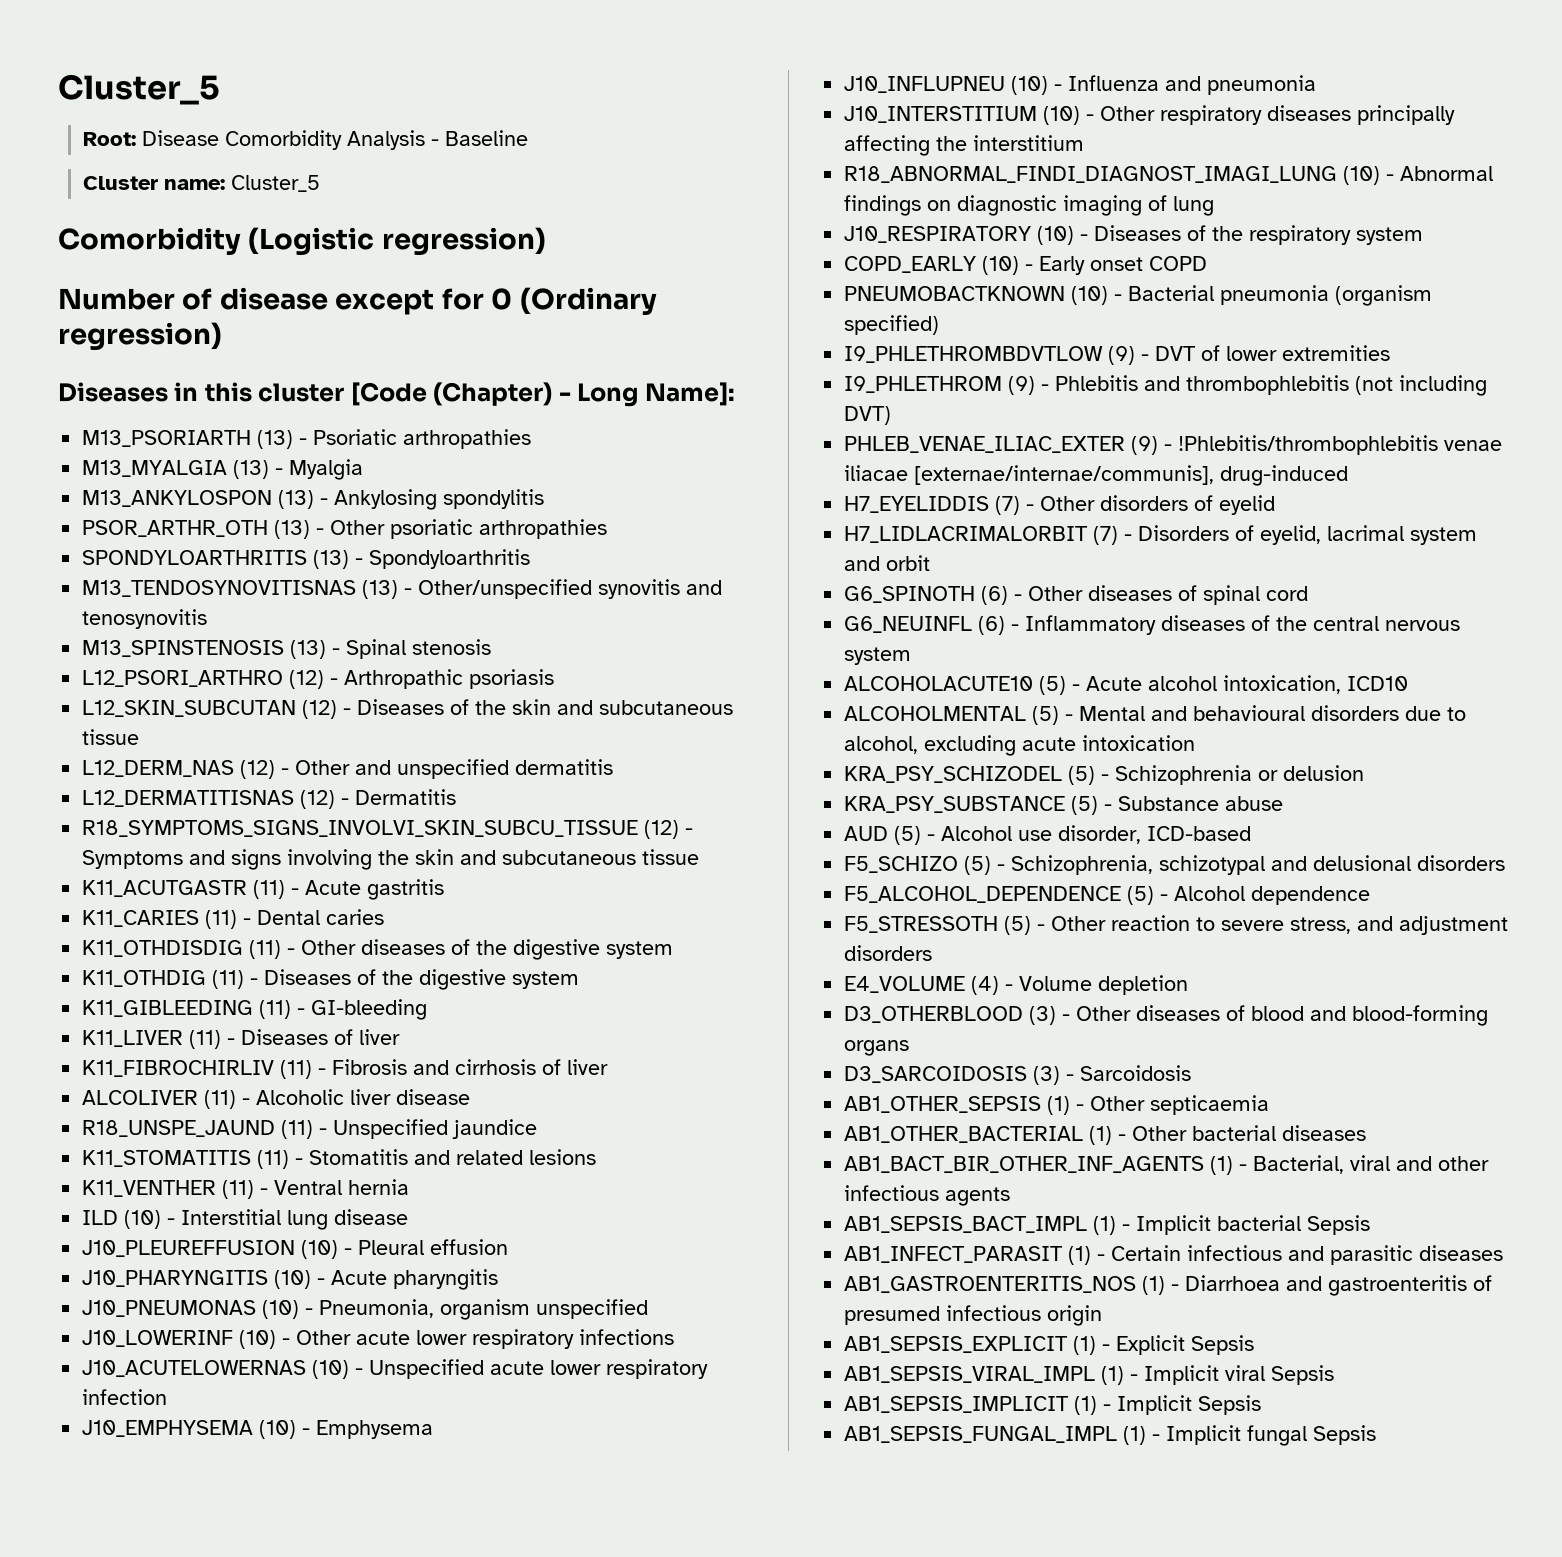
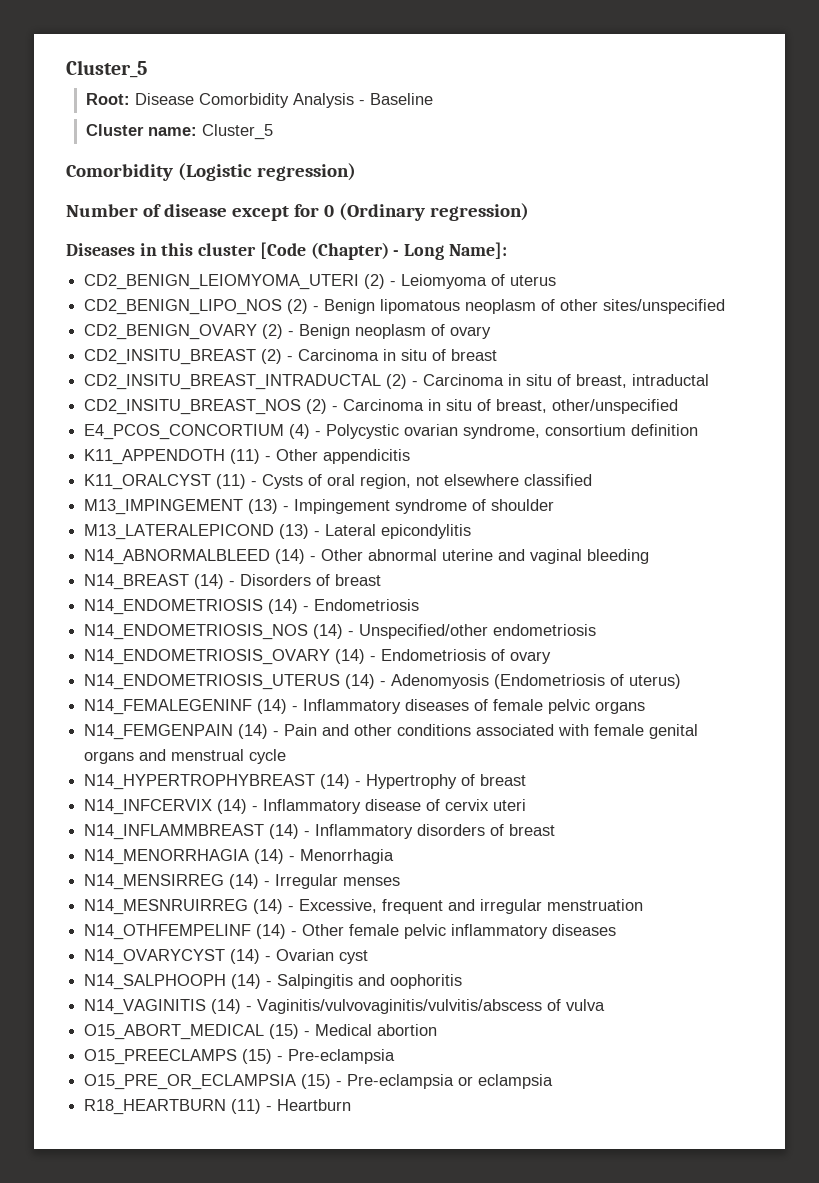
[82,429,532,449] [82,459,364,480] [82,489,545,510] [82,519,608,539] [82,549,531,569] [82,579,723,599] [82,609,208,629] [82,639,492,659] [82,669,555,689] [82,699,734,719] [82,729,140,745] [82,759,614,779] [82,789,457,809] [82,820,694,839] [82,849,700,870] [82,879,445,900] [82,909,385,929] [82,939,674,960] [82,969,580,990] [82,999,428,1020] [82,1029,401,1049] [82,1059,609,1079] [82,1089,471,1109] [82,1119,538,1139] [82,1149,597,1169] [82,1179,410,1199] [82,1209,409,1230] [82,1239,509,1259] [82,1269,499,1290] [82,1299,649,1320] [82,1329,675,1349] [82,1359,709,1379] [82,1389,168,1405] [82,1420,434,1439] [844,75,1317,95] [844,105,1456,125] [844,135,1085,156] [844,166,1494,185] [844,195,1215,216] [844,225,1424,245] [844,256,1208,275] [844,285,1433,306] [844,315,940,335] [844,345,1391,365] [844,375,1488,396] [844,406,892,425] [844,435,1503,455] [844,465,1349,486] [844,495,1276,515] [844,525,1478,545] [844,555,931,571] [844,585,1309,605] [844,615,1461,635] [844,647,912,665] [844,675,1409,695] [844,705,1467,725] [844,735,1196,756] [844,765,1365,785] [844,796,1284,815] [844,825,1252,845] [844,855,1506,875] [844,886,1371,905] [844,915,1509,935] [844,945,933,961] [844,975,1189,995] [844,1005,1489,1026] [844,1040,910,1056] [844,1065,1192,1085] [844,1095,1270,1115] [844,1125,1367,1145] [844,1155,1490,1175] [844,1185,1011,1206] [844,1215,1371,1235] [844,1245,1504,1265] [844,1275,1493,1296] [844,1305,1103,1326] [844,1335,1255,1355] [844,1365,1335,1385] [844,1395,1262,1415] [844,1425,1377,1446] M13_PSORIARTH (13) - Psoriatic arthropathies // M13_MYALGIA (13) - Myalgia // M13_ANKYLOSPON (13) - Ankylosing spondylitis // PSOR_ARTHR_OTH (13) - Other psoriatic arthropathies // SPONDYLOARTHRITIS (13) - Spondyloarthritis // M13_TENDOSYNOVITISNAS (13) - Other/unspecified synovitis and tenosynovitis // M13_SPINSTENOSIS (13) - Spinal stenosis // L12_PSORI_ARTHRO (12) - Arthropathic psoriasis // L12_SKIN_SUBCUTAN (12) - Diseases of the skin and subcutaneous tissue // L12_DERM_NAS (12) - Other and unspecified dermatitis // L12_DERMATITISNAS (12) - Dermatitis // R18_SYMPTOMS_SIGNS_INVOLVI_SKIN_SUBCU_TISSUE (12) - Symptoms and signs involving the skin and subcutaneous tissue // K11_ACUTGASTR (11) - Acute gastritis // K11_CARIES (11) - Dental caries // K11_OTHDISDIG (11) - Other diseases of the digestive system // K11_OTHDIG (11) - Diseases of the digestive system // K11_GIBLEEDING (11) - GI-bleeding // K11_LIVER (11) - Diseases of liver // K11_FIBROCHIRLIV (11) - Fibrosis and cirrhosis of liver // ALCOLIVER (11) - Alcoholic liver disease // R18_UNSPE_JAUND (11) - Unspecified jaundice // K11_STOMATITIS (11) - Stomatitis and related lesions // K11_VENTHER (11) - Ventral hernia // ILD (10) - Interstitial lung disease // J10_PLEUREFFUSION (10) - Pleural effusion // J10_PHARYNGITIS (10) - Acute pharyngitis // J10_PNEUMONAS (10) - Pneumonia, organism unspecified // J10_LOWERINF (10) - Other acute lower respiratory infections // J10_ACUTELOWERNAS (10) - Unspecified acute lower respiratory infection // J10_EMPHYSEMA (10) - Emphysema // J10_INFLUPNEU (10) - Influenza and pneumonia // J10_INTERSTITIUM (10) - Other respiratory diseases principally affecting the interstitium // R18_ABNORMAL_FINDI_DIAGNOST_IMAGI_LUNG (10) - Abnormal findings on diagnostic imaging of lung // J10_RESPIRATORY (10) - Diseases of the respiratory system // COPD_EARLY (10) - Early onset COPD // PNEUMOBACTKNOWN (10) - Bacterial pneumonia (organism specified) // I9_PHLETHROMBDVTLOW (9) - DVT of lower extremities // I9_PHLETHROM (9) - Phlebitis and thrombophlebitis (not including DVT) // PHLEB_VENAE_ILIAC_EXTER (9) - !Phlebitis/thrombophlebitis venae iliacae [externae/internae/communis], drug-induced // H7_EYELIDDIS (7) - Other disorders of eyelid // H7_LIDLACRIMALORBIT (7) - Disorders of eyelid, lacrimal system and orbit // G6_SPINOTH (6) - Other diseases of spinal cord // G6_NEUINFL (6) - Inflammatory diseases of the central nervous system // ALCOHOLACUTE10 (5) - Acute alcohol intoxication, ICD10 // ALCOHOLMENTAL (5) - Mental and behavioural disorders due to alcohol, excluding acute intoxication // KRA_PSY_SCHIZODEL (5) - Schizophrenia or delusion // KRA_PSY_SUBSTANCE (5) - Substance abuse // AUD (5) - Alcohol use disorder, ICD-based // F5_SCHIZO (5) - Schizophrenia, schizotypal and delusional disorders // F5_ALCOHOL_DEPENDENCE (5) - Alcohol dependence // F5_STRESSOTH (5) - Other reaction to severe stress, and adjustment disorders // E4_VOLUME (4) - Volume depletion // D3_OTHERBLOOD (3) - Other diseases of blood and blood-forming organs // D3_SARCOIDOSIS (3) - Sarcoidosis // AB1_OTHER_SEPSIS (1) - Other septicaemia // AB1_OTHER_BACTERIAL (1) - Other bacterial diseases // AB1_BACT_BIR_OTHER_INF_AGENTS (1) - Bacterial, viral and other infectious agents // AB1_SEPSIS_BACT_IMPL (1) - Implicit bacterial Sepsis // AB1_INFECT_PARASIT (1) - Certain infectious and parasitic diseases // AB1_GASTROENTERITIS_NOS (1) - Diarrhoea and gastroenteritis of presumed infectious origin // AB1_SEPSIS_EXPLICIT (1) - Explicit Sepsis // AB1_SEPSIS_VIRAL_IMPL (1) - Implicit viral Sepsis // AB1_SEPSIS_IMPLICIT (1) - Implicit Sepsis // AB1_SEPSIS_FUNGAL_IMPL (1) - Implicit fungal Sepsis -> [84,274,557,290] [84,299,726,315] [84,324,492,340] [84,349,498,365] [84,374,710,390] [84,399,679,415] [84,424,699,440] [84,449,411,465] [84,474,593,490] [84,499,555,515] [84,524,472,540] [84,549,650,565] [84,574,382,590] [84,599,420,615] [84,624,597,640] [84,649,552,665] [84,674,682,690] [84,699,646,715] [84,724,699,740] [84,749,287,764] [84,774,527,790] [84,799,527,815] [84,824,556,840] [84,849,395,865] [84,874,401,890] [84,899,644,915] [84,924,617,940] [84,949,369,965] [84,974,463,990] [84,999,606,1015] [84,1024,438,1040] [84,1049,396,1065] [84,1074,554,1090] [84,1099,352,1115] CD2_BENIGN_LEIOMYOMA_UTERI (2) - Leiomyoma of uterus // CD2_BENIGN_LIPO_NOS (2) - Benign lipomatous neoplasm of other sites/unspecified // CD2_BENIGN_OVARY (2) - Benign neoplasm of ovary // CD2_INSITU_BREAST (2) - Carcinoma in situ of breast // CD2_INSITU_BREAST_INTRADUCTAL (2) - Carcinoma in situ of breast, intraductal // CD2_INSITU_BREAST_NOS (2) - Carcinoma in situ of breast, other/unspecified // E4_PCOS_CONCORTIUM (4) - Polycystic ovarian syndrome, consortium definition // K11_APPENDOTH (11) - Other appendicitis // K11_ORALCYST (11) - Cysts of oral region, not elsewhere classified // M13_IMPINGEMENT (13) - Impingement syndrome of shoulder // M13_LATERALEPICOND (13) - Lateral epicondylitis // N14_ABNORMALBLEED (14) - Other abnormal uterine and vaginal bleeding // N14_BREAST (14) - Disorders of breast // N14_ENDOMETRIOSIS (14) - Endometriosis // N14_ENDOMETRIOSIS_NOS (14) - Unspecified/other endometriosis // N14_ENDOMETRIOSIS_OVARY (14) - Endometriosis of ovary // N14_ENDOMETRIOSIS_UTERUS (14) - Adenomyosis (Endometriosis of uterus) // N14_FEMALEGENINF (14) - Inflammatory diseases of female pelvic organs // N14_FEMGENPAIN (14) - Pain and other conditions associated with female genital organs and menstrual cycle // N14_HYPERTROPHYBREAST (14) - Hypertrophy of breast // N14_INFCERVIX (14) - Inflammatory disease of cervix uteri // N14_INFLAMMBREAST (14) - Inflammatory disorders of breast // N14_MENORRHAGIA (14) - Menorrhagia // N14_MENSIRREG (14) - Irregular menses // N14_MESNRUIRREG (14) - Excessive, frequent and irregular menstruation // N14_OTHFEMPELINF (14) - Other female pelvic inflammatory diseases // N14_OVARYCYST (14) - Ovarian cyst // N14_SALPHOOPH (14) - Salpingitis and oophoritis // N14_VAGINITIS (14) - Vaginitis/vulvovaginitis/vulvitis/abscess of vulva // O15_ABORT_MEDICAL (15) - Medical abortion // O15_PREECLAMPS (15) - Pre-eclampsia // O15_PRE_OR_ECLAMPSIA (15) - Pre-eclampsia or eclampsia // R18_HEARTBURN (11) - Heartburn

